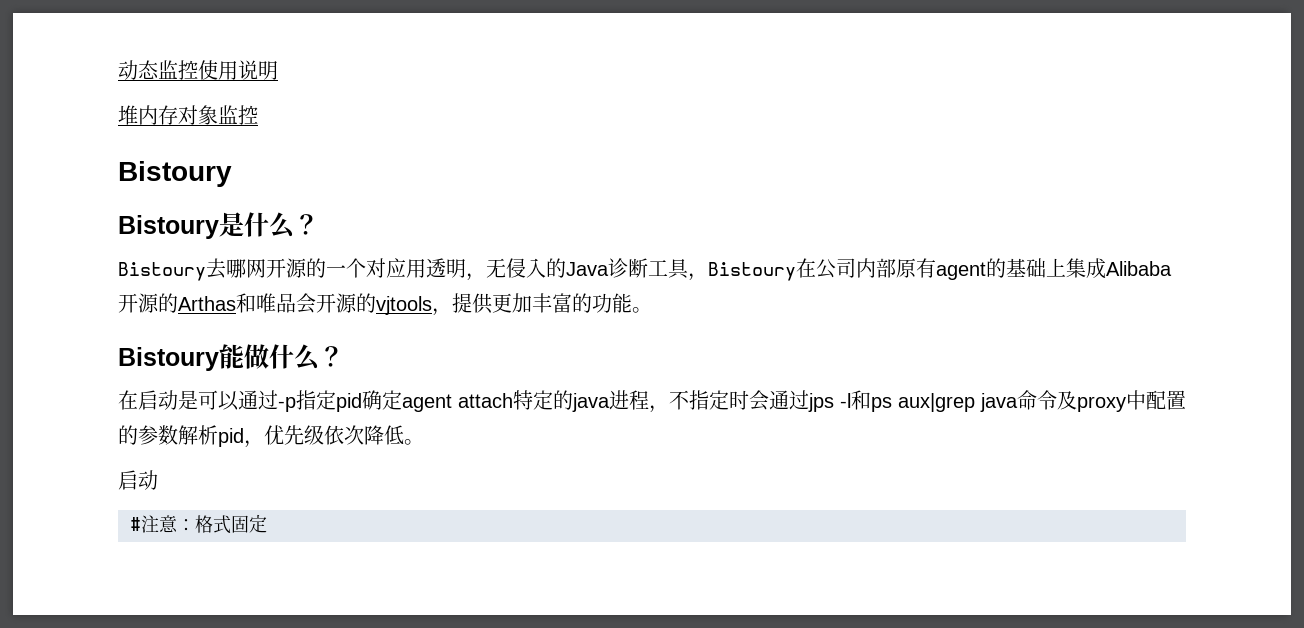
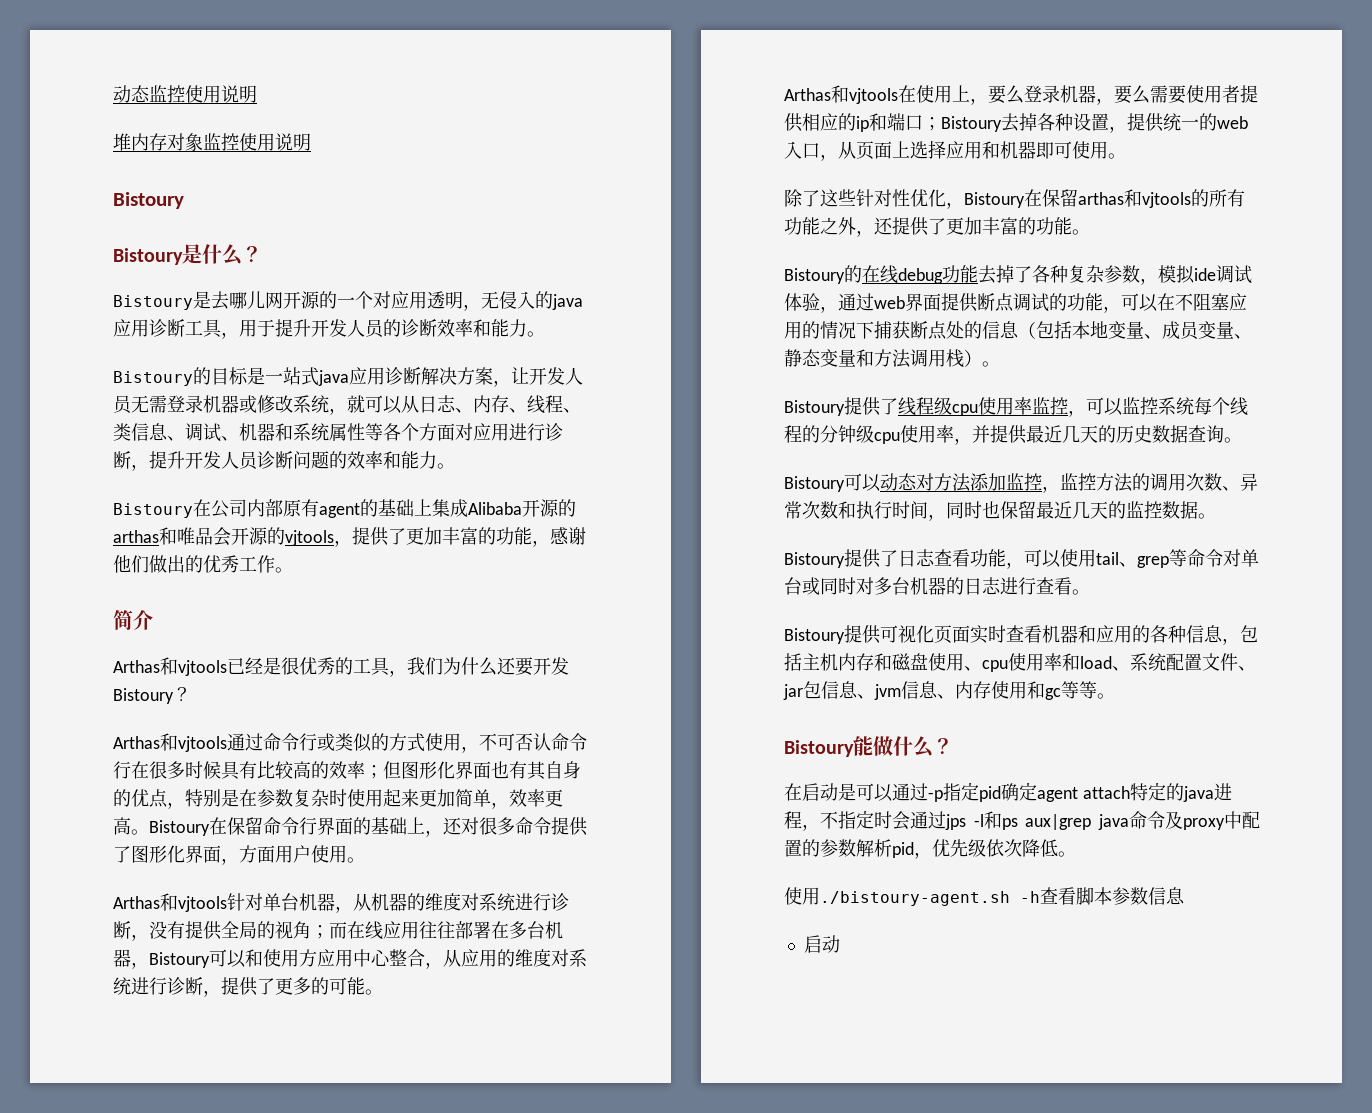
(258, 115) none -> [239,133,311,151] 使用说明
[206,258,246,279] 去哪 -> [193,291,265,310] 是去哪儿
[566,262,609,276] Java -> [552,294,583,310] [113,319,149,337] java应用
(708, 277) none -> [239,319,545,338] [113,367,583,387] [113,395,581,415] [113,423,563,442] [113,451,455,471] 用于提升开发人员的诊断效率和能力。 // Bistoury的目标是一站式java应用诊断解决方案，让开发人员无需登录机器或修改系统，就可以从日志、内存、线程、类信息、调试、机器和系统属性等各个方面对应用进行诊断，提升开发人员诊断问题的效率和能力。 //
[178,296,236,311] Arthas -> [113,530,159,543] arthas
[492,293,632,313] 更加丰富的功能 -> [388,527,586,547] [113,555,293,573] [113,610,153,630] [113,657,569,677] [113,687,191,704] [113,733,587,753] [113,761,581,780] [113,789,563,809] [113,817,588,837] [113,845,365,865] [113,893,569,913] [113,921,563,941] [113,949,587,969] [113,977,383,997] [784,85,1258,105] [784,113,1248,133] [784,140,1126,161] [784,189,1245,209] [784,217,1090,237] [784,265,1252,285] [784,293,1247,313] [784,321,1252,340] [784,349,1000,368] [784,397,1248,417] [784,425,1242,445] [784,473,1258,493] [784,501,1216,521] [784,549,1259,569] [784,577,1090,595] [784,625,1258,645] [784,653,1256,672] [783,681,1097,700] 了更加丰富的功能，感谢他们做出的优秀工作。 // 简介 // Arthas和vjtools已经是很优秀的工具，我们为什么还要开发Bistoury？ // Arthas和vjtools通过命令行或类似的方式使用，不可否认命令行在很多时候具有比较高的效率；但图形化界面也有其自身的优点，特别是在参数复杂时使用起来更加简单，效率更高。Bistoury在保留命令行界面的基础上，还对很多命令提供了图形化界面，方面用户使用。 // Arthas和vjtools针对单台机器，从机器的维度对系统进行诊断，没有提供全局的视角；而在线应用往往部署在多台机器，Bistoury可以和使用方应用中心整合，从应用的维度对系统进行诊断，提供了更多的可能。 // Arthas和vjtools在使用上，要么登录机器，要么需要使用者提供相应的ip和端口；Bistoury去掉各种设置，提供统一的web入口，从页面上选择应用和机器即可使用。 // 除了这些针对性优化，Bistoury在保留arthas和vjtools的所有功能之外，还提供了更加丰富的功能。 // Bistoury的在线debug功能去掉了各种复杂参数，模拟ide调试体验，通过web界面提供断点调试的功能，可以在不阻塞应用的情况下捕获断点处的信息（包括本地变量、成员变量、静态变量和方法调用栈）。 // Bistoury提供了线程级cpu使用率监控，可以监控系统每个线程的分钟级cpu使用率，并提供最近几天的历史数据查询。 // Bistoury可以动态对方法添加监控，监控方法的调用次数、异常次数和执行时间，同时也保留最近几天的监控数据。 // Bistoury提供了日志查看功能，可以使用tail、grep等命令对单台或同时对多台机器的日志进行查看。 // Bistoury提供可视化页面实时查看机器和应用的各种信息，包括主机内存和磁盘使用、cpu使用率和load、系统配置文件、jar包信息、jvm信息、内存使用和gc等等
[118,470,158,490] [130,514,267,534] 启动 // #注意：格式固定 -> [784,887,1185,906] [803,935,840,953] 使用./bistoury-agent.sh -h查看脚本参数信息 // 启动

